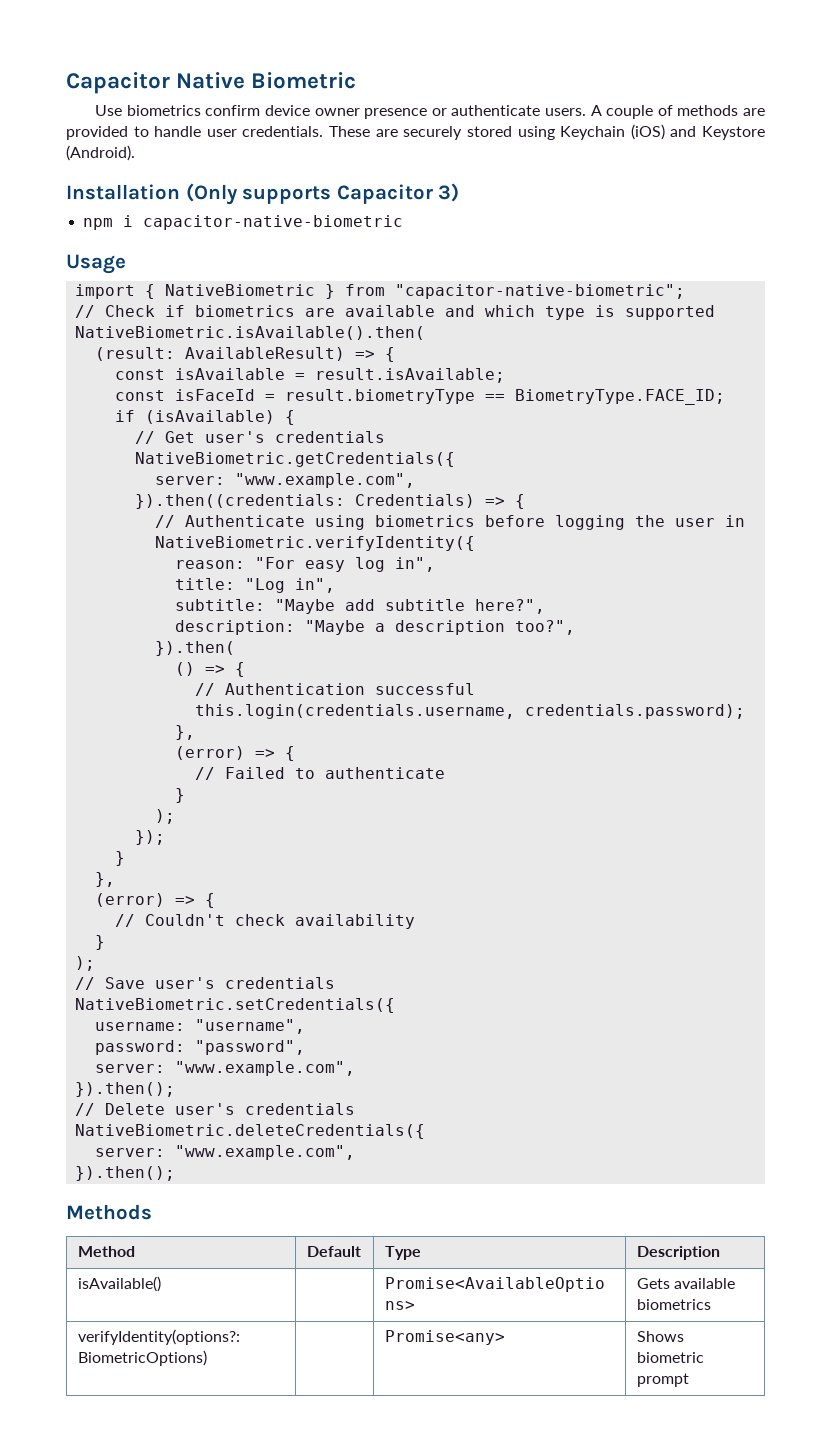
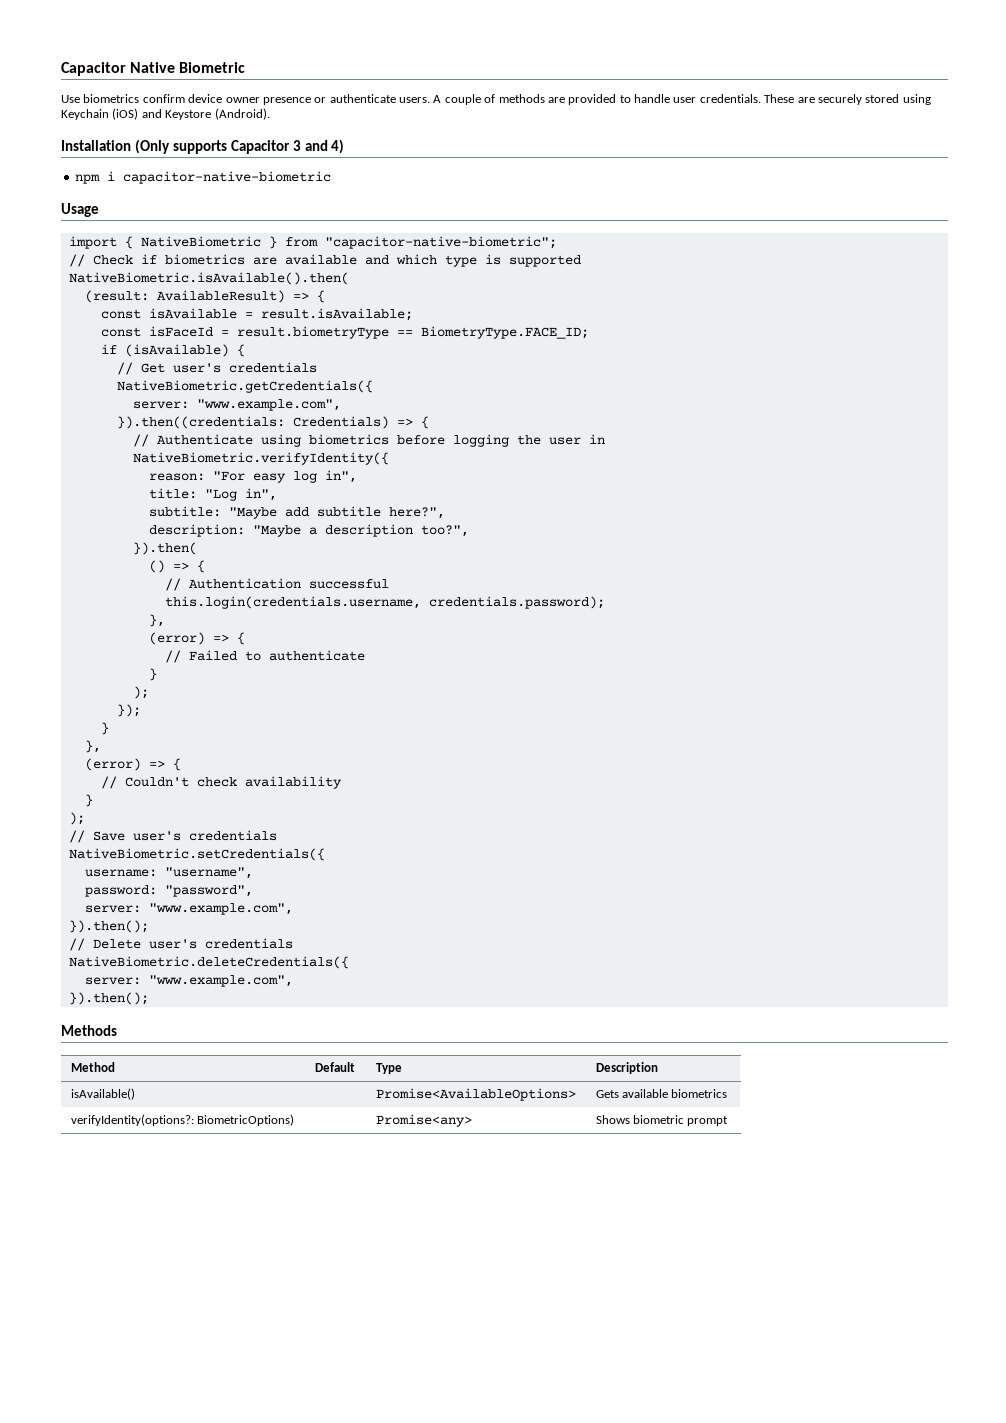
[438,183,460,202] 3) -> [292,139,345,154] 3 and 4)

